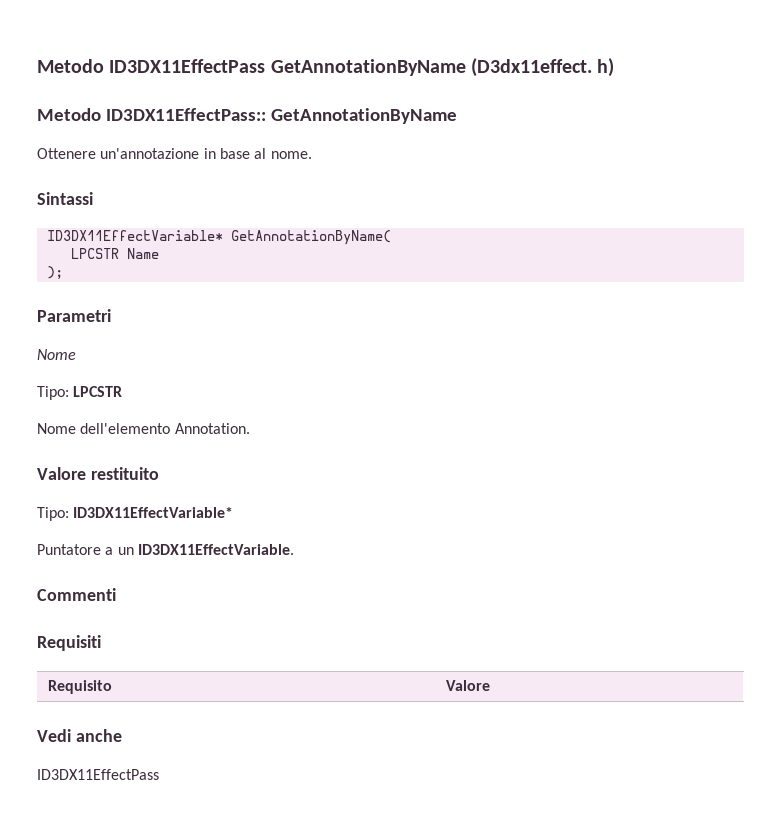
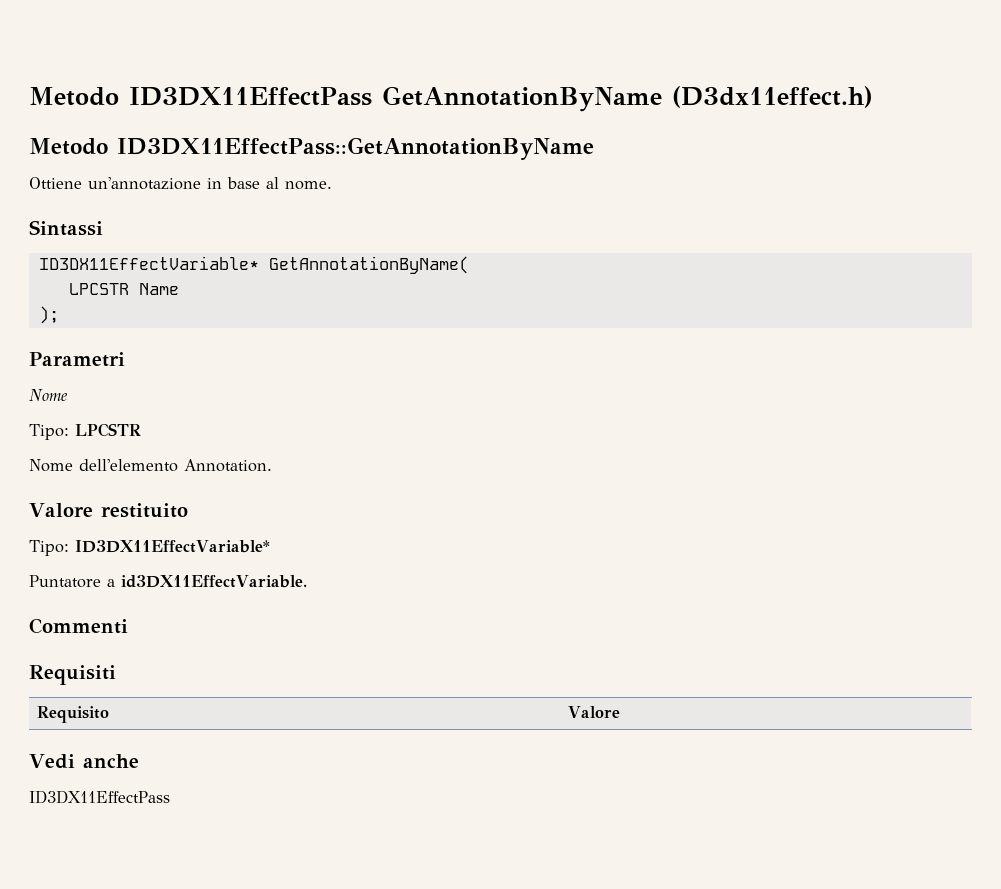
[470,58,615,77] [37,108,457,124] [37,148,96,159] (D3dx11effect. h) // Metodo ID3DX11EffectPass:: GetAnnotationByName // Ottenere -> [671,86,873,108] [29,137,594,160] [29,177,82,189] (D3dx11effect.h) // Metodo ID3DX11EffectPass::GetAnnotationByName // Ottiene
[117,544,294,555] un ID3DX11EffectVariable. -> [121,575,307,588] id3DX11EffectVariable.

